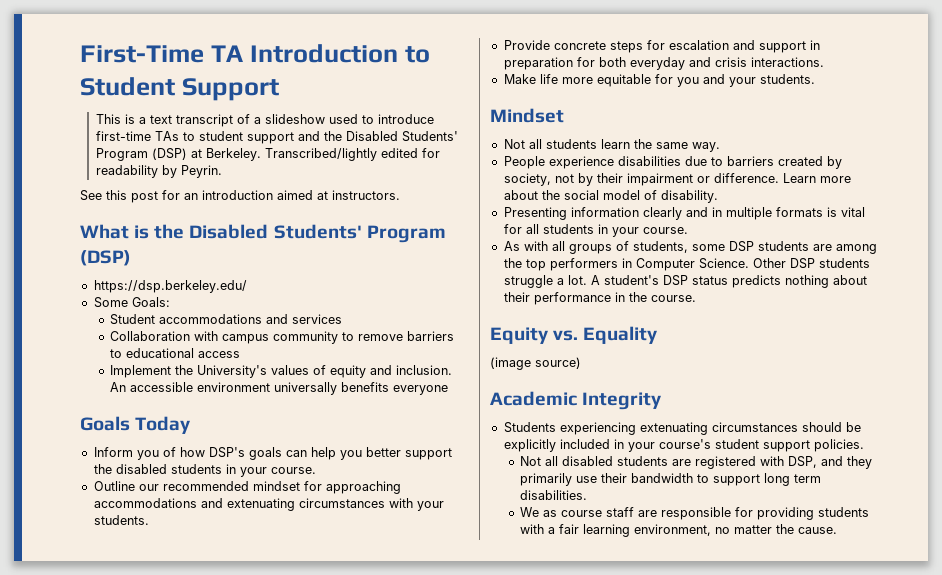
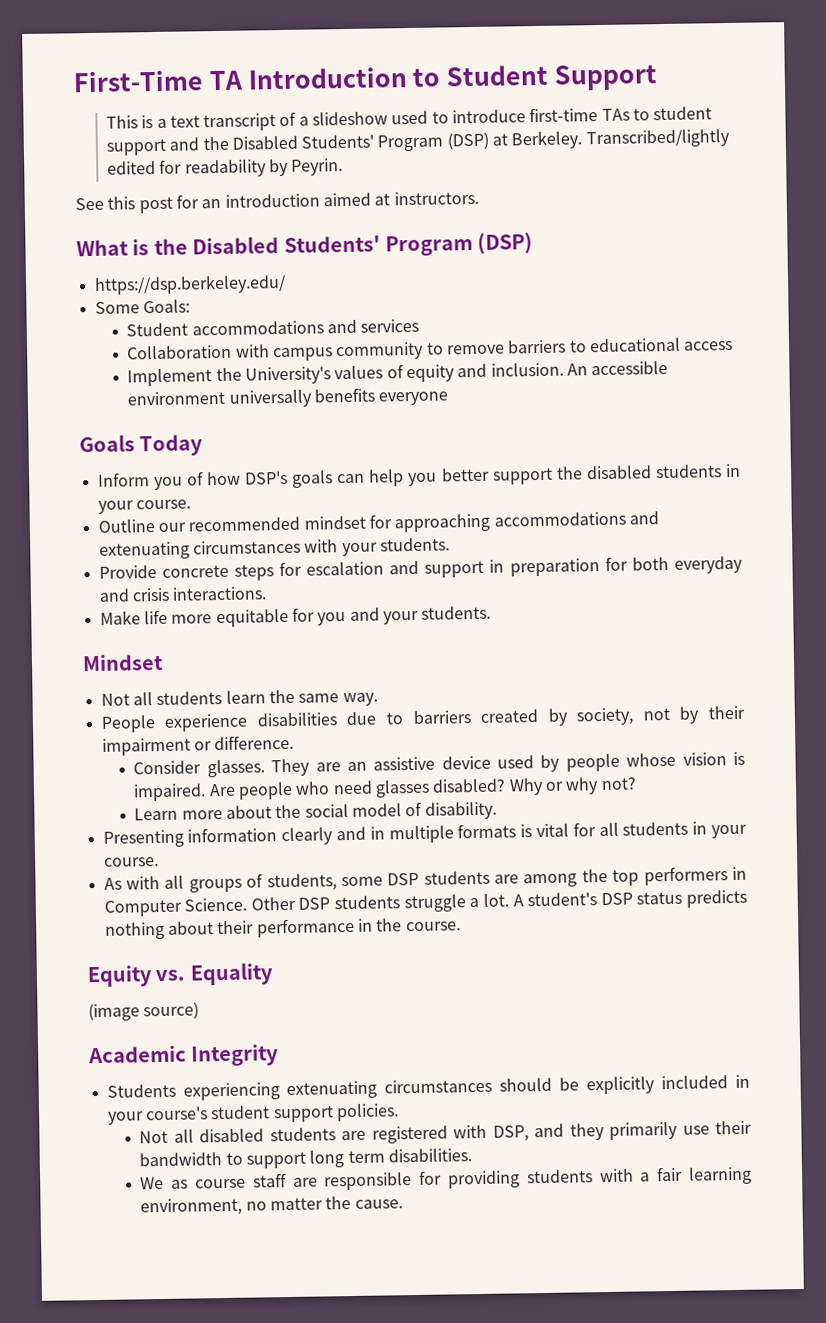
(779, 178) none -> [133,751,745,778] [133,776,637,802] // Consider glasses. They are an assistive device used by people whose vision is impaired. Are people who need glasses disabled? Why or why not? //

